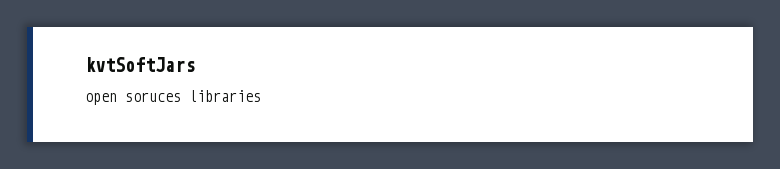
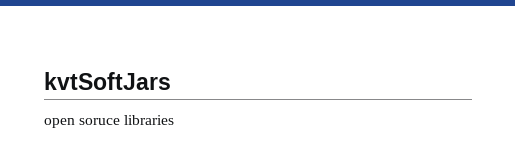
[125,92,181,102] soruces -> [79,118,121,125] soruce

